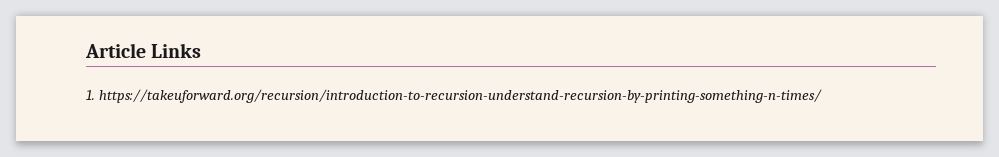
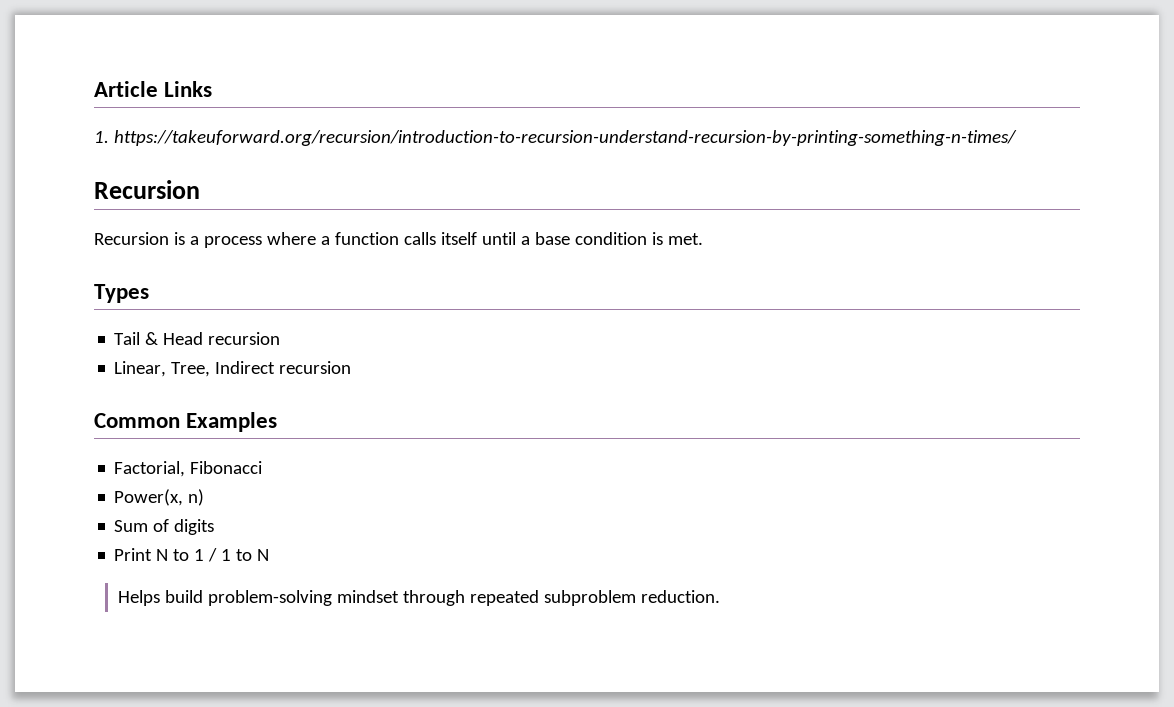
(822, 96) none -> [94,180,200,199] [94,232,703,248] [94,284,149,303] [114,332,281,345] [114,361,352,377] [94,412,278,432] [114,461,263,477] [114,489,205,506] [114,519,215,535] [114,548,270,562] [117,590,720,606] // Recursion // Recursion is a process where a function calls itself until a base condition is met. // Types // Tail & Head recursion // Linear, Tree, Indirect recursion // Common Examples // Factorial, Fibonacci // Power(x, n) // Sum of digits // Print N to 1 / 1 to N // Helps build problem-solving mindset through repeated subproblem reduction.

